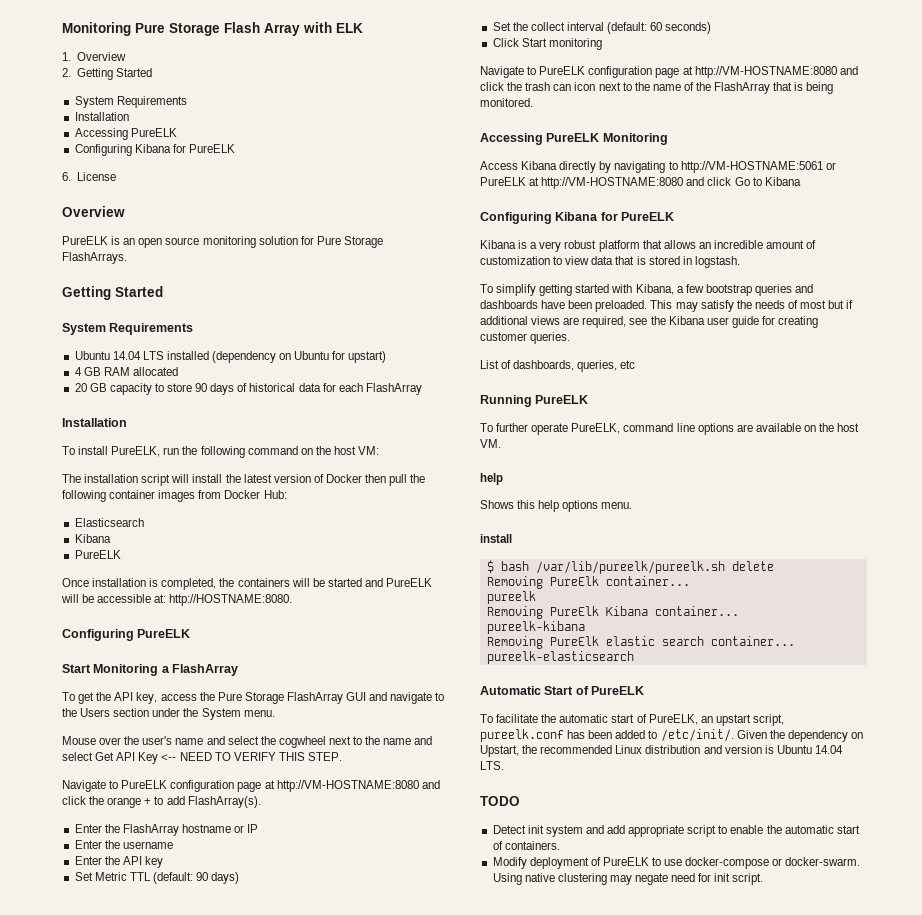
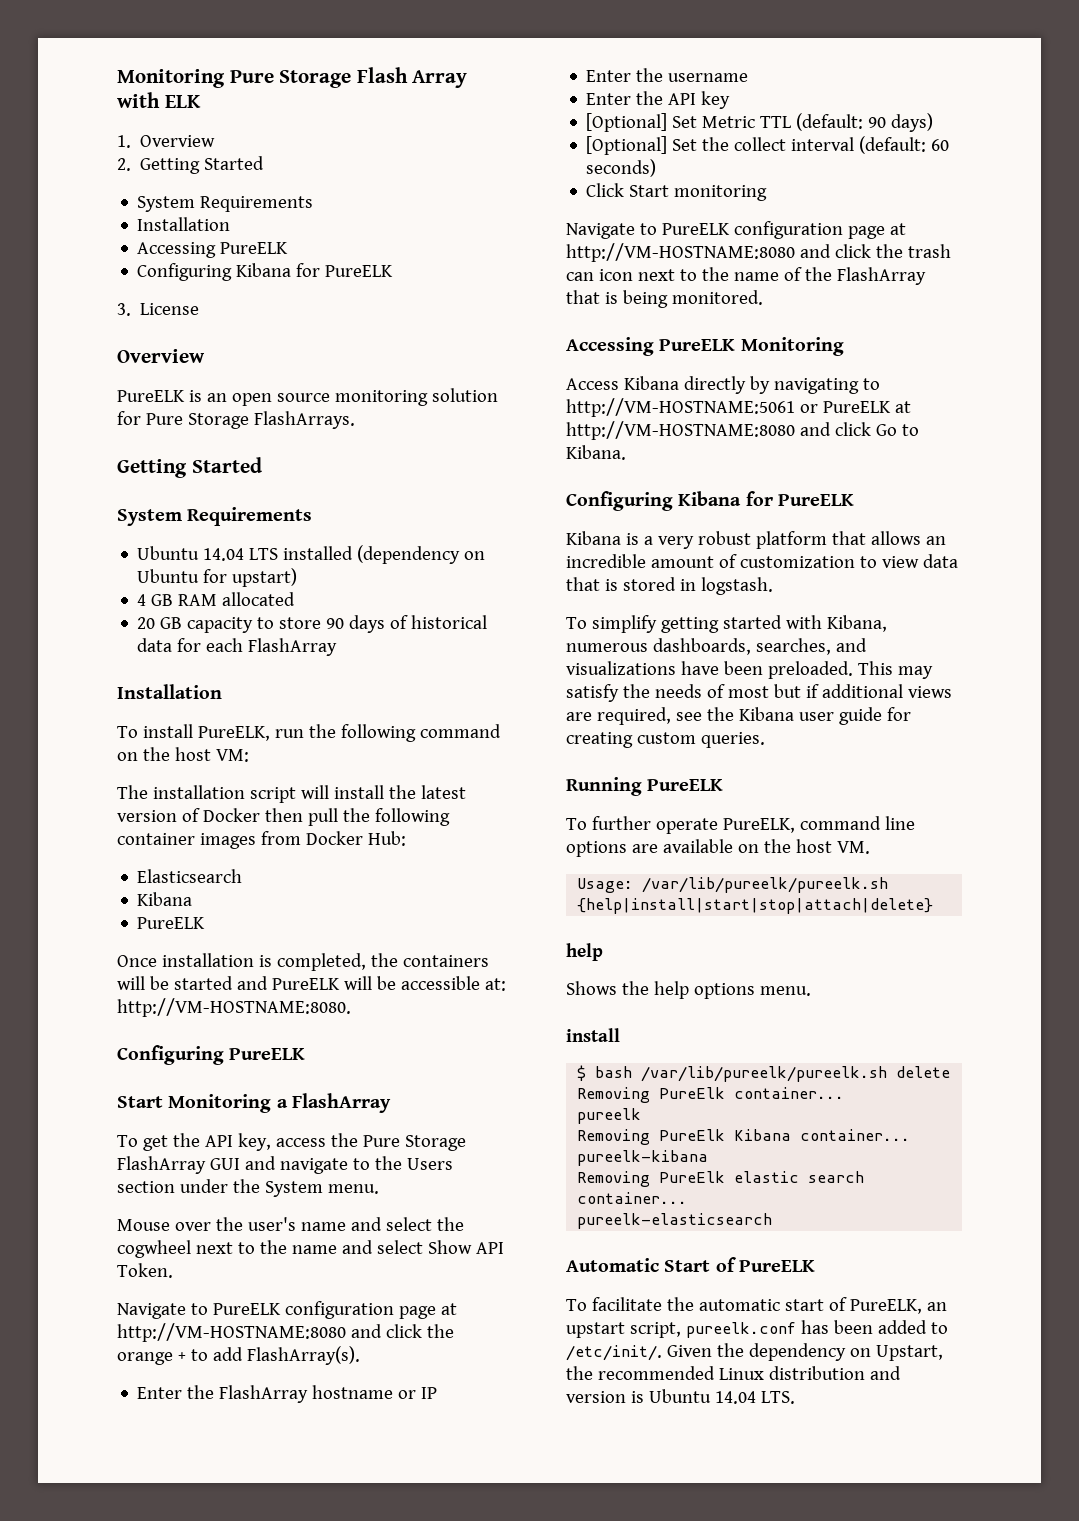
[62,172,71,181] 6. -> [117,303,131,316] 3.
[169,594,293,606] http://HOSTNAME:8080. -> [117,998,351,1017] http://VM-HOSTNAME:8080.
[95,752,342,764] Get API Key <-- NEED TO VERIFY THIS STEP. -> [427,1240,504,1254] [117,1263,173,1278] Show API Token.
(163, 862) none -> [586,113,668,132] [Optional]
(240, 878) none -> [586,136,668,155] [Optional]
[764,177,801,186] Kibana -> [566,445,626,460] Kibana.
[676,284,814,296] [480,300,538,309] a few bootstrap queries and dashboards -> [566,638,867,655] [566,661,676,675] numerous dashboards, searches, and visualizations
[480,332,527,341] customer -> [636,732,696,744] custom
[480,360,636,372] // List of dashboards, queries, etc -> (765, 740) none
(501, 443) none -> [577,877,889,893] [577,898,934,914] // Usage: /var/lib/pureelk/pureelk.sh {help|install|start|stop|attach|delete}
[517,500,536,509] this -> [621,981,649,995] the
[480,796,520,806] [492,825,860,837] [492,841,560,850] [492,857,861,869] [492,873,764,885] // TODO // Detect init system and add appropriate script to enable the automatic start of containers. // Modify deployment of PureELK to use docker-compose or docker-swarm. Using native clustering may negate need for init script. -> (795, 1397) none

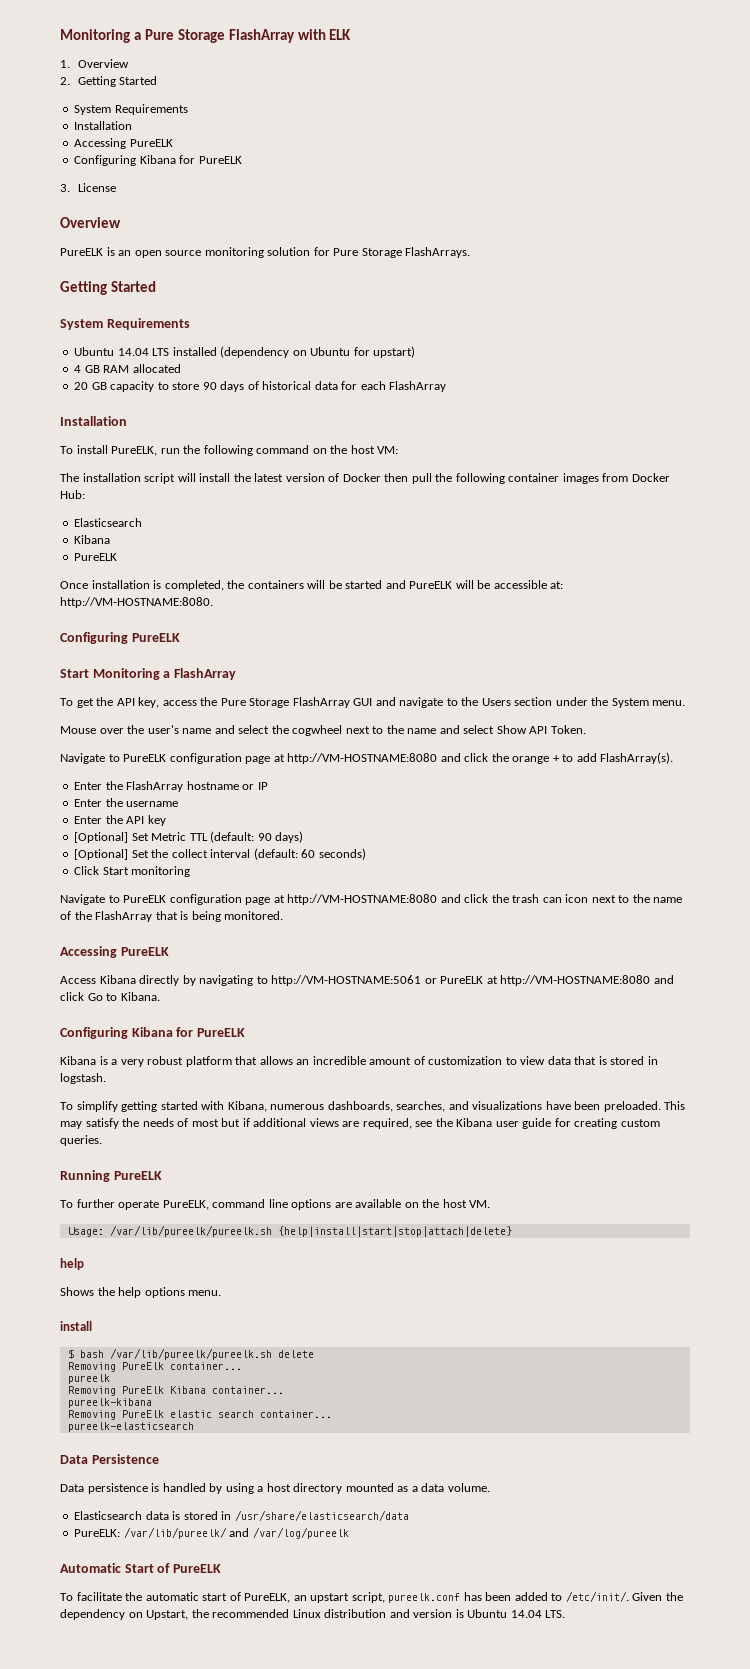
[117,67,468,88] Monitoring Pure Storage Flash Array -> [60,29,295,43] Monitoring a Pure Storage FlashArray
[740,337,844,356] Monitoring -> (169, 951) none
(773, 1221) none -> [60,1454,159,1464] [60,1483,490,1494] [74,1510,409,1521] [74,1527,349,1539] // Data Persistence // Data persistence is handled by using a host directory mounted as a data volume. // Elasticsearch data is stored in /usr/share/elasticsearch/data // PureELK: /var/lib/pureelk/ and /var/log/pureelk

